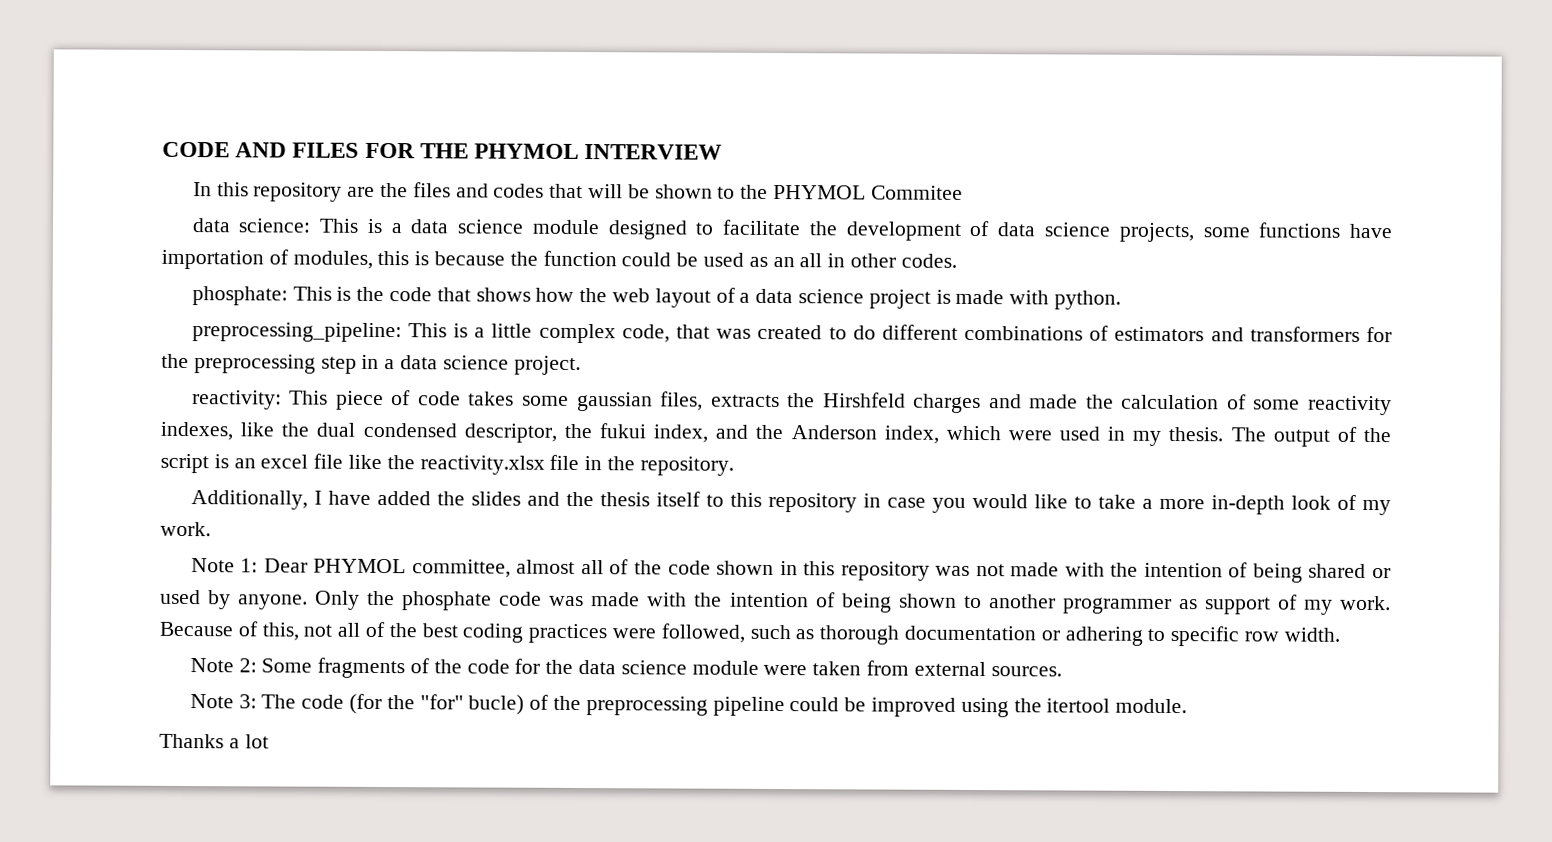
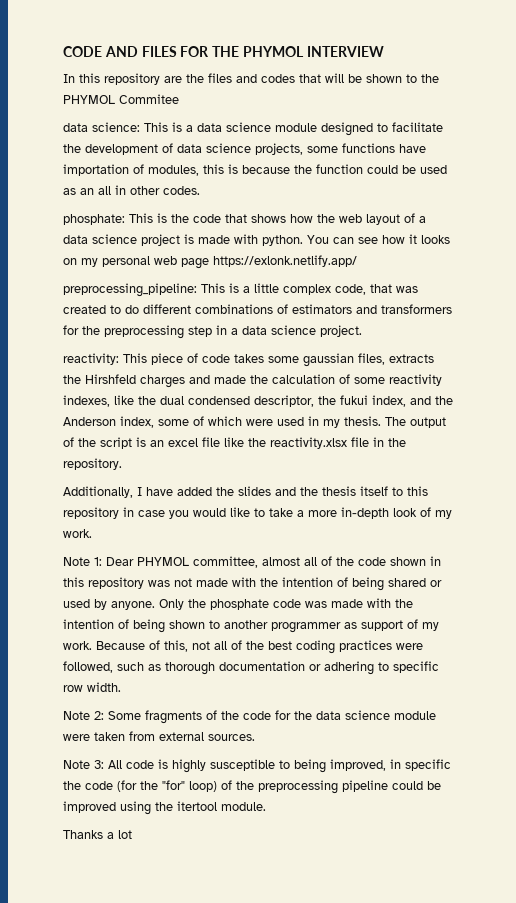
(1122, 300) none -> [307,234,450,244] [63,255,357,269] You can see how it looks on my personal web page https://exlonk.netlify.app/
(939, 434) none -> [158,416,204,426] some of
[261,694,297,709] The -> [108,759,451,773] [63,781,81,790] All code is highly susceptible to being improved, in specific the
[468,694,525,715] bucle) -> [189,781,217,792] loop)

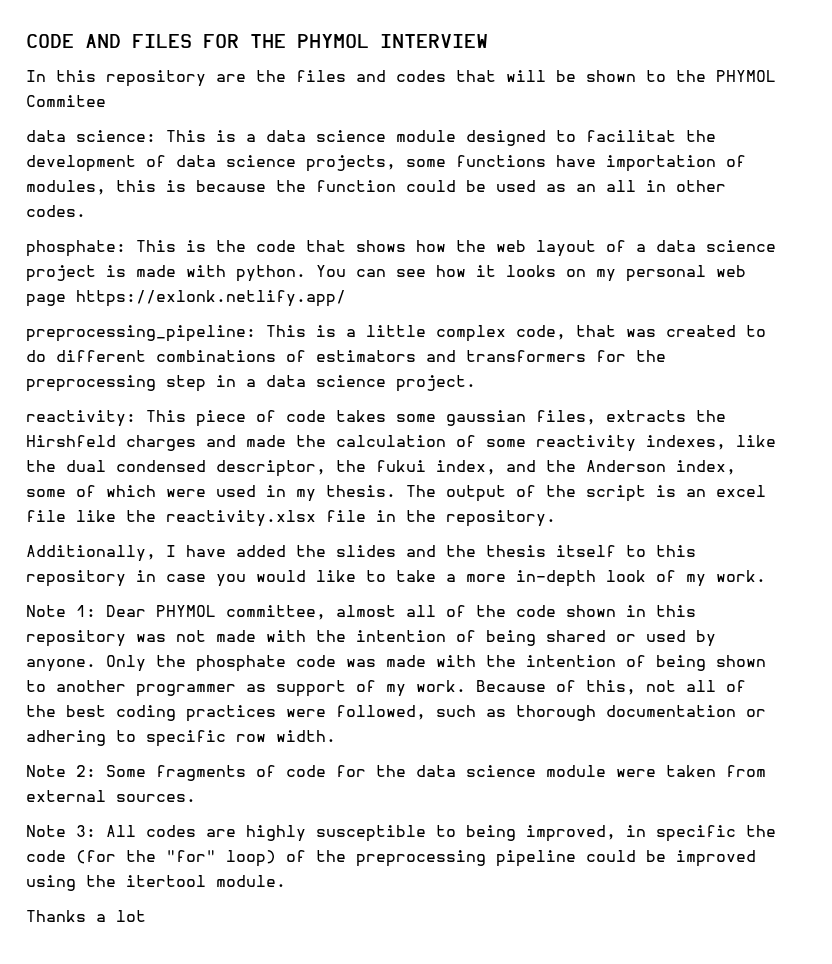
[392,122,443,132] facilitate -> [586,130,676,142] facilitat
[221,711,239,720] the -> (276, 771) none
[126,759,168,769] code is -> [146,825,236,837] codes are

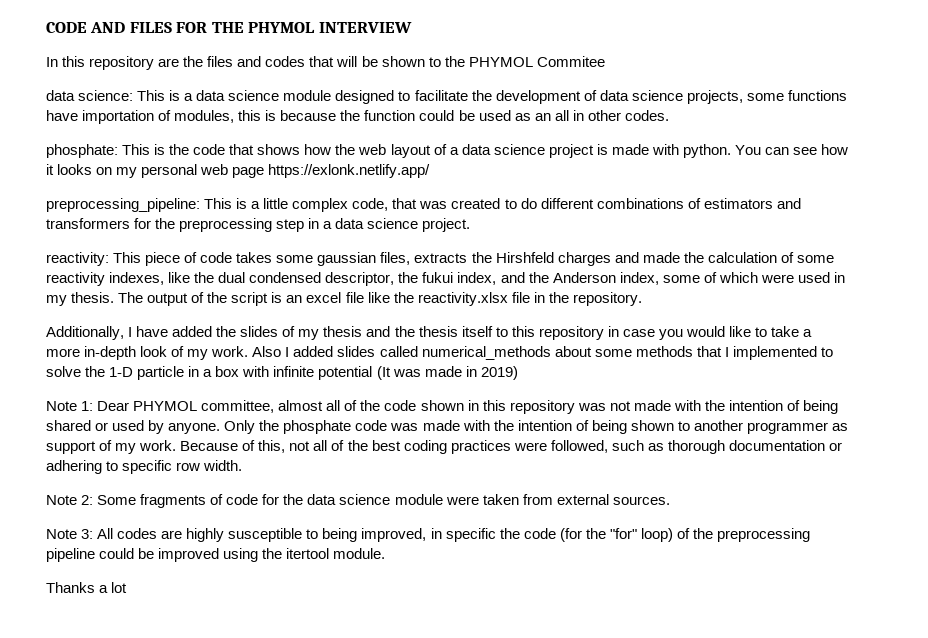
[586,130,676,142] facilitat -> [414,90,468,101] facilitate
(396, 551) none -> [282,326,363,340] of my thesis
(766, 576) none -> [252,346,833,360] [46,366,518,380] Also I added slides called numerical_methods about some methods that I implemented to solve the 1-D particle in a box with infinite potential (It was made in 2019)

